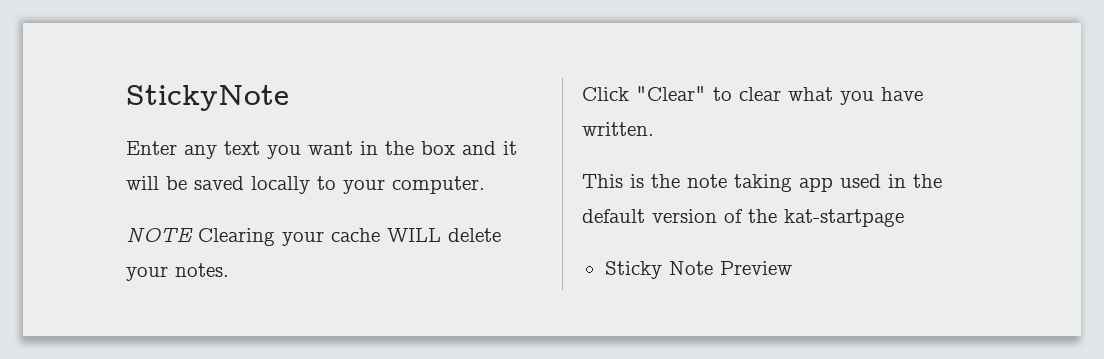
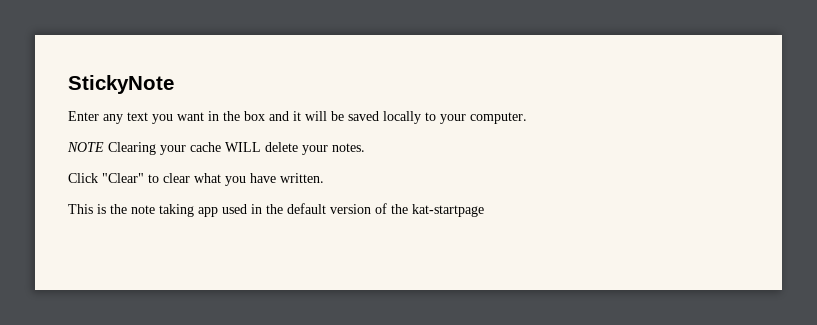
[604,261,792,279] // Sticky Note Preview -> (484, 210) none

